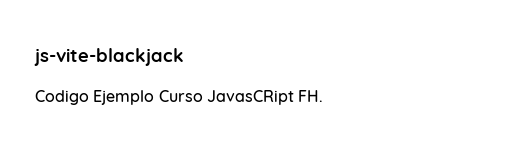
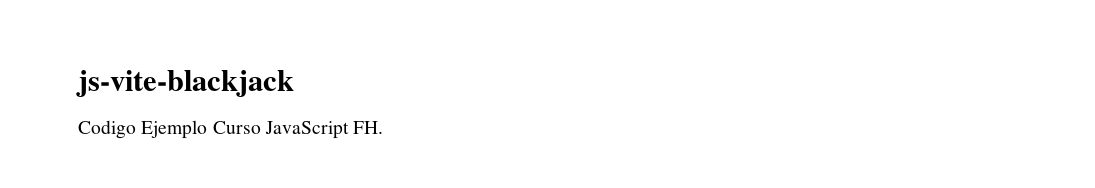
[206,90,294,105] JavasCRipt -> [264,121,349,139] JavaScript

